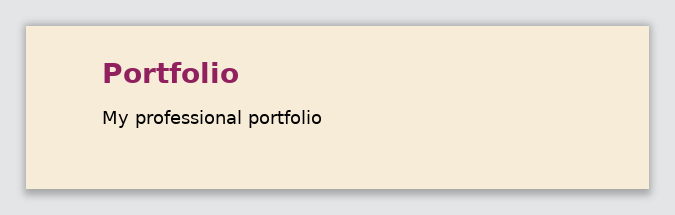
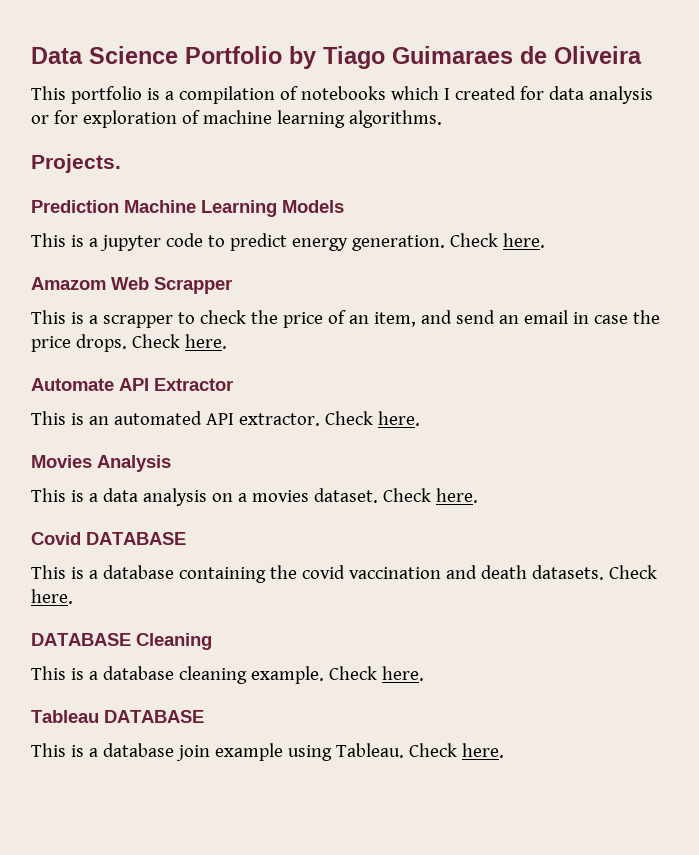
(102, 72) none -> [31,46,178,64] Data Science
[102,110,322,128] // My professional portfolio -> [289,46,642,69] [31,86,653,104] [31,110,442,128] [31,154,121,173] [31,200,344,217] [31,233,545,251] [31,277,232,294] [31,310,660,328] [31,334,227,352] [31,378,233,391] [31,411,420,426] [31,455,171,472] [31,488,478,506] [31,532,186,545] [31,565,657,583] [31,589,73,604] [31,633,212,650] [31,666,424,684] [31,710,204,723] [31,743,504,761] by Tiago Guimaraes de Oliveira // This portfolio is a compilation of notebooks which I created for data analysis or for exploration of machine learning algorithms. // Projects. // Prediction Machine Learning Models // This is a jupyter code to predict energy generation. Check here. // Amazom Web Scrapper // This is a scrapper to check the price of an item, and send an email in case the price drops. Check here. // Automate API Extractor // This is an automated API extractor. Check here. // Movies Analysis // This is a data analysis on a movies dataset. Check here. // Covid DATABASE // This is a database containing the covid vaccination and death datasets. Check here. // DATABASE Cleaning // This is a database cleaning example. Check here. // Tableau DATABASE // This is a database join example using Tableau. Check here.

